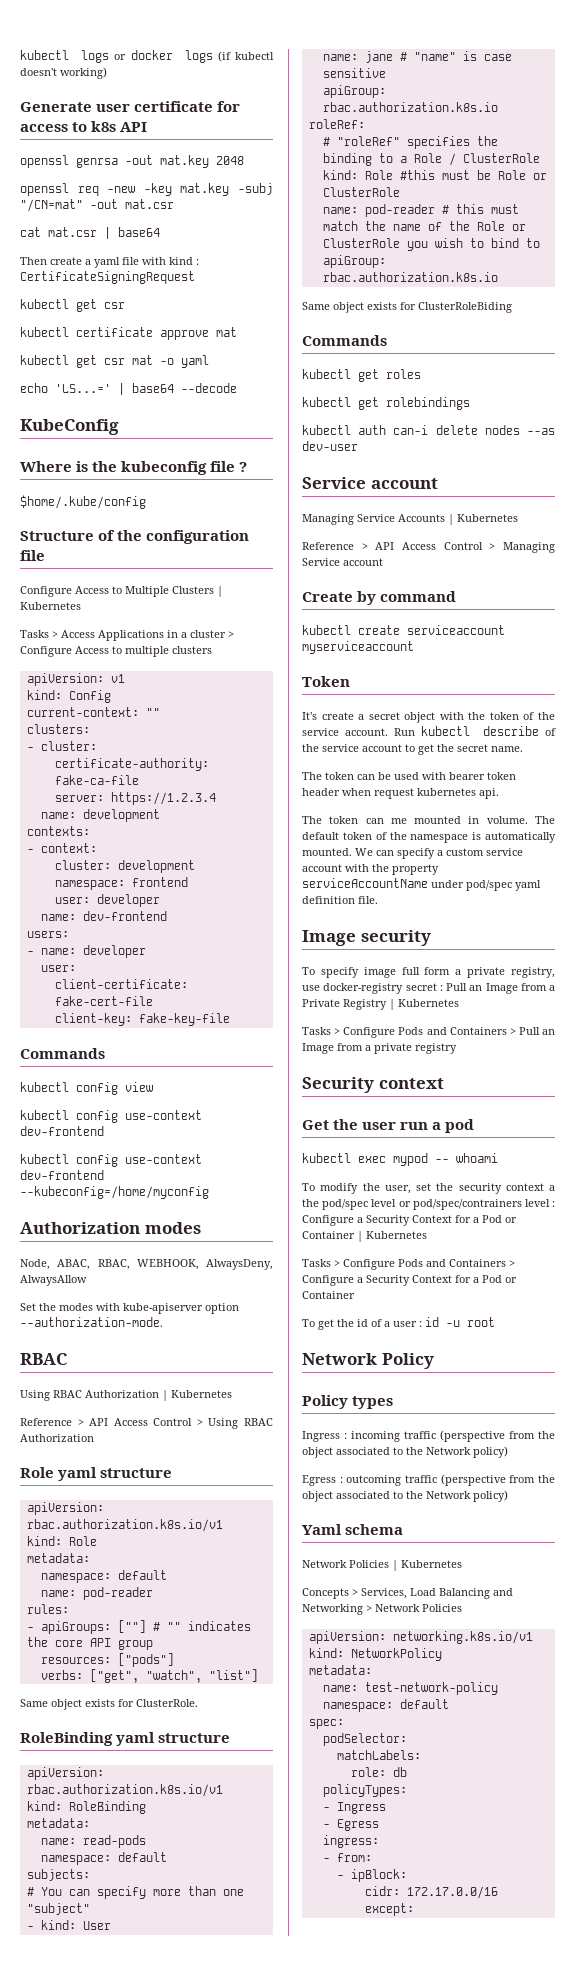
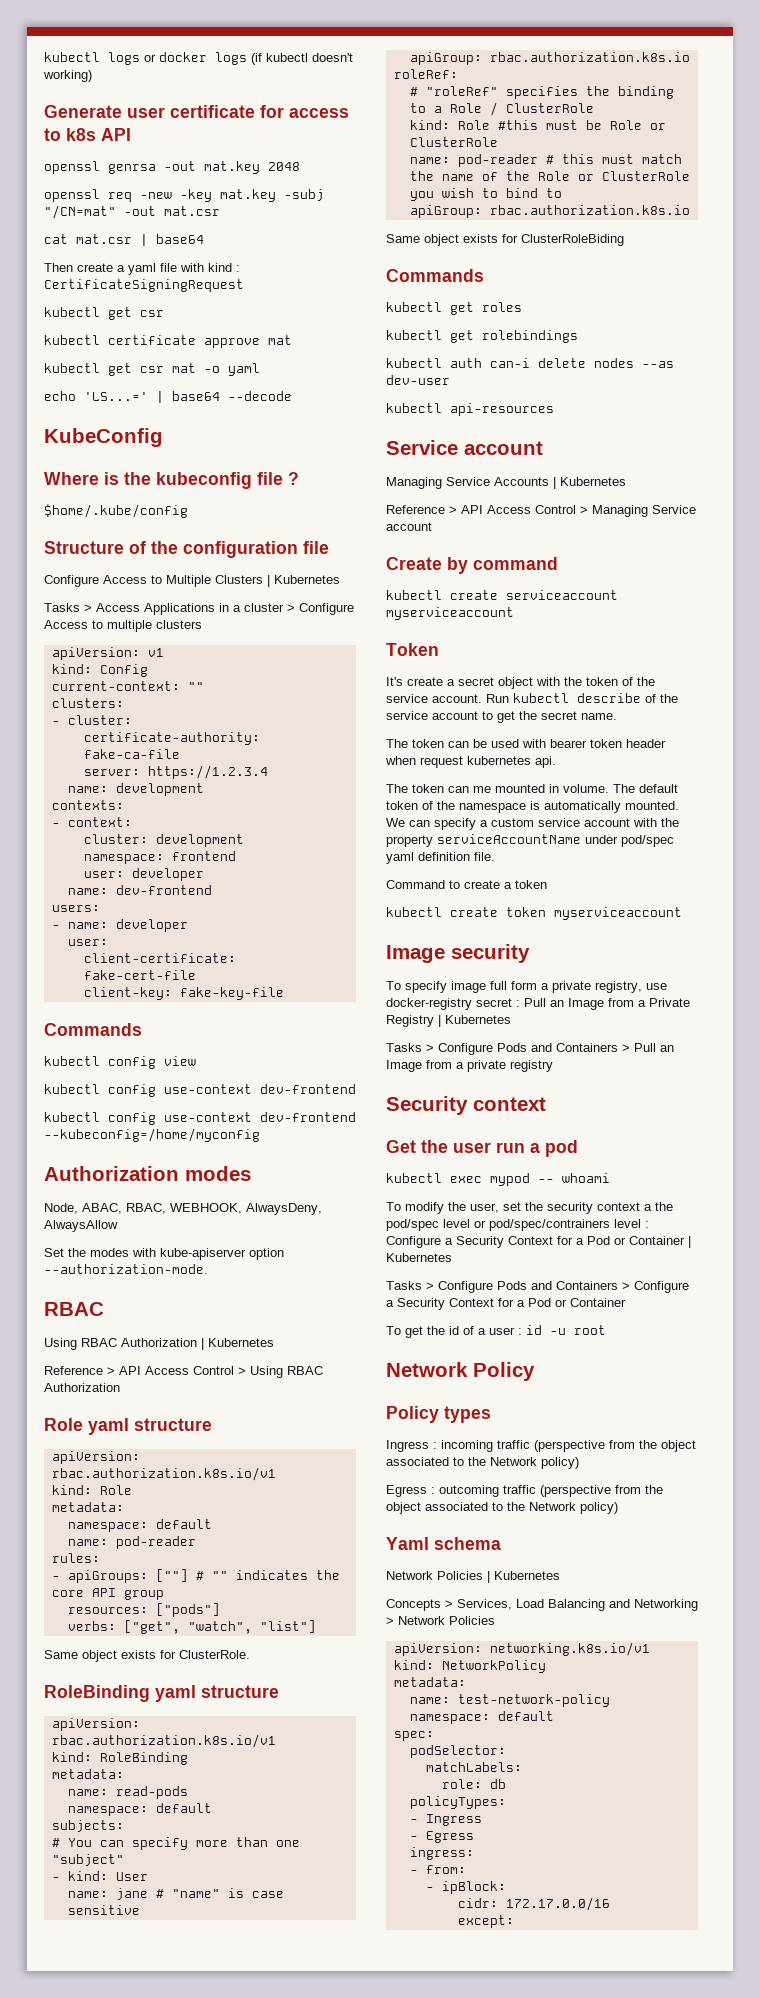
(358, 446) none -> [386,403,554,416] // kubectl api-resources
(378, 900) none -> [386,880,547,889] [386,907,682,920] // Command to create a token // kubectl create token myserviceaccount

